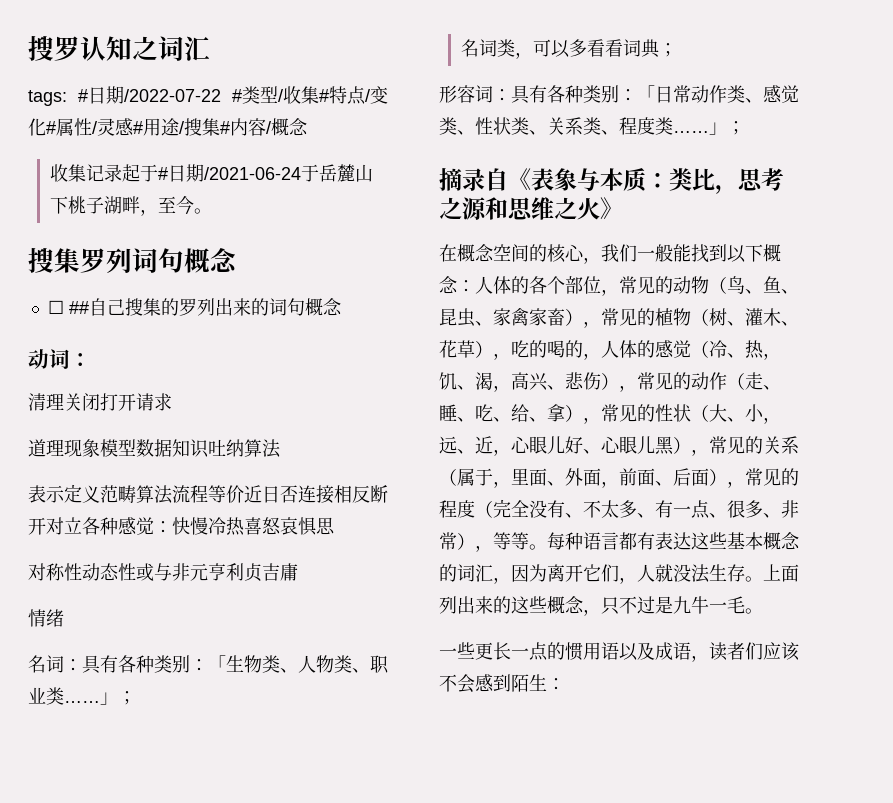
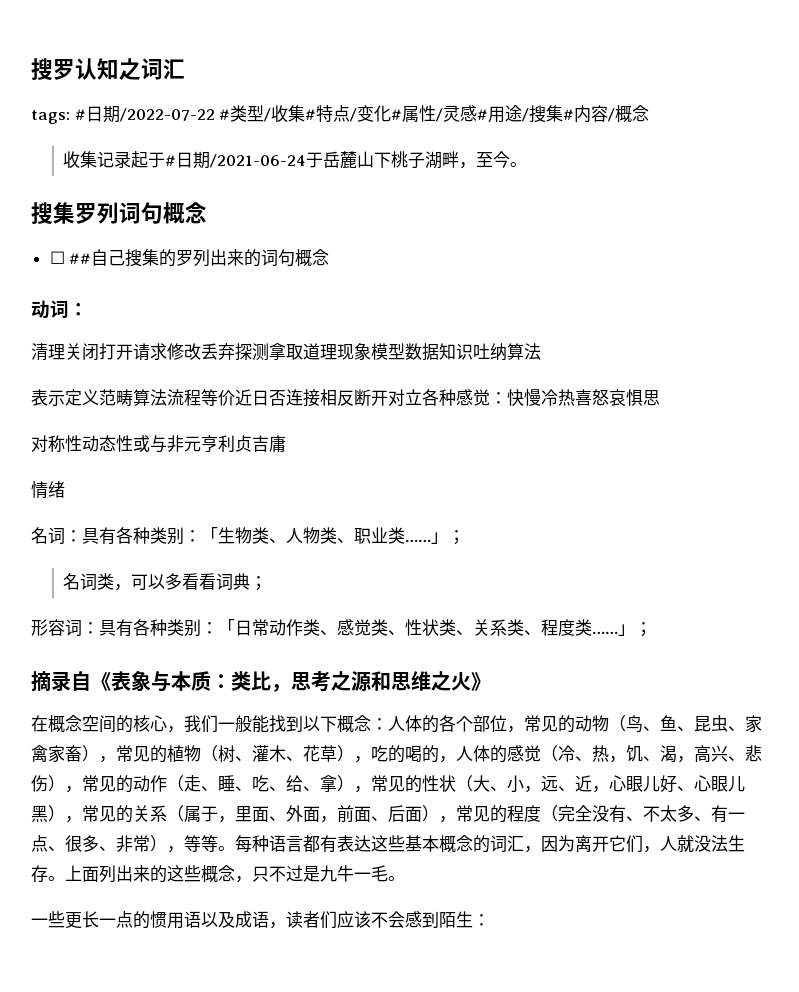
(172, 402) // -> [167,343,303,361] 修改丢弃探测拿取

